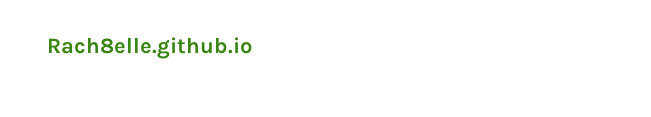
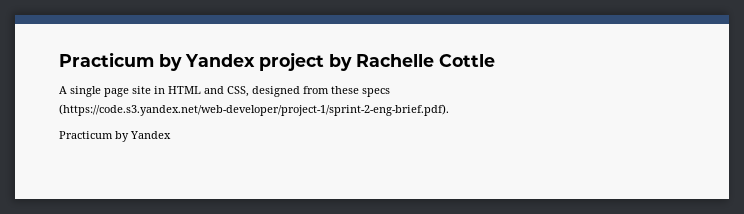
[47,37,252,59] Rach8elle.github.io -> [59,52,495,71] [59,86,390,97] [59,104,449,116] [59,131,171,142] Practicum by Yandex project by Rachelle Cottle // A single page site in HTML and CSS, designed from these specs (https://code.s3.yandex.net/web-developer/project-1/sprint-2-eng-brief.pdf). // Practicum by Yandex

